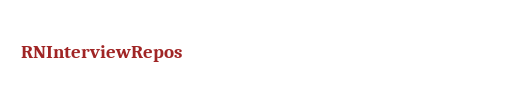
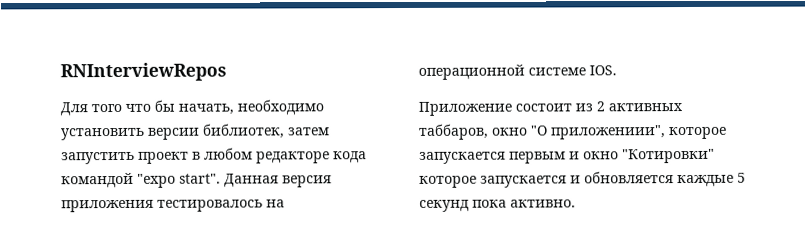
(182, 53) none -> [60,99,324,117] [61,123,330,141] [61,147,367,165] [61,172,332,189] [61,199,285,213] [418,64,617,80] [418,101,683,116] [418,123,727,140] [419,148,715,164] [419,171,746,188] [419,199,576,212] // Для того что бы начать, необходимо установить версии библиотек, затем запустить проект в любом редакторе кода командой "expo start". Данная версия приложения тестировалось на операционной системе IOS. // Приложение состоит из 2 активных таббаров, окно "О приложениии", которое запускается первым и окно "Котировки" которое запускается и обновляется каждые 5 секунд пока активно.

